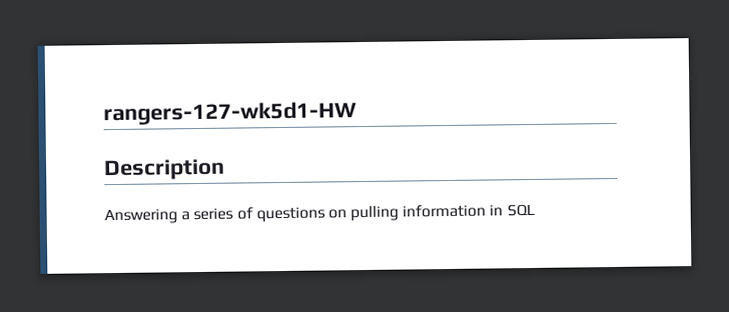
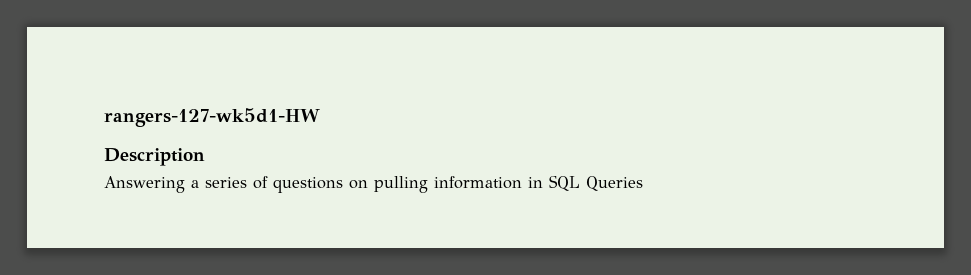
(535, 210) none -> [586,176,643,191] Queries

